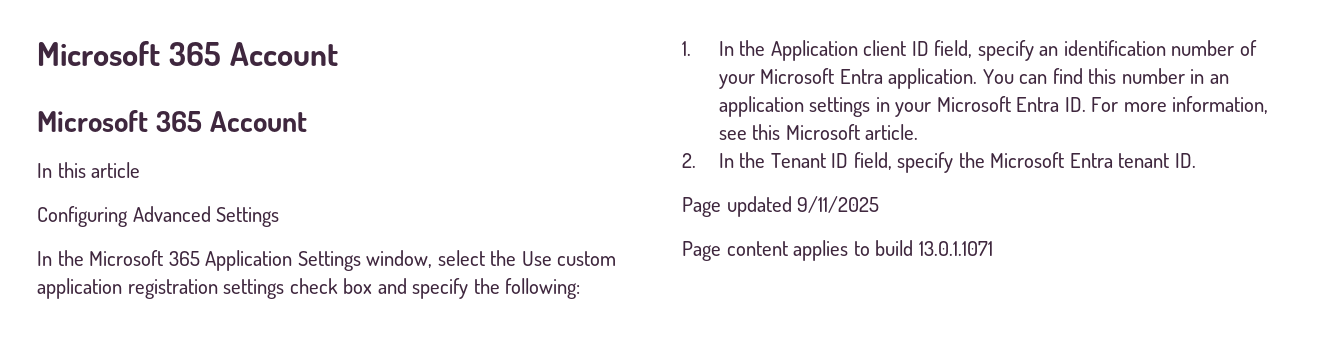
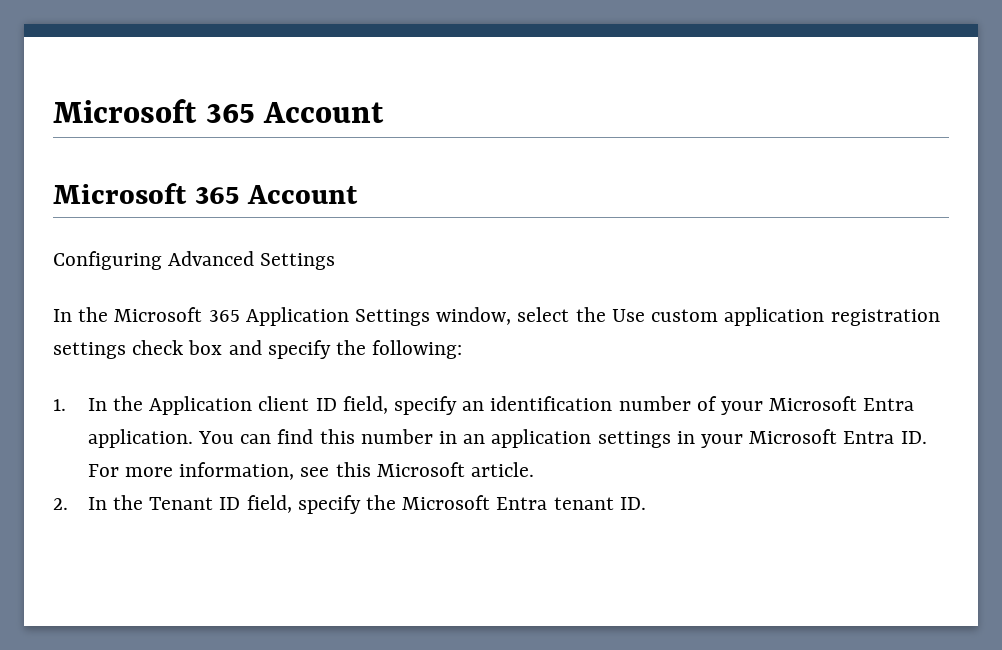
[37,162,141,178] // In this article -> (358, 194) none
[682,196,880,217] [682,240,993,261] // Page updated 9/11/2025 // Page content applies to build 13.0.1.1071 -> (646, 503) none

